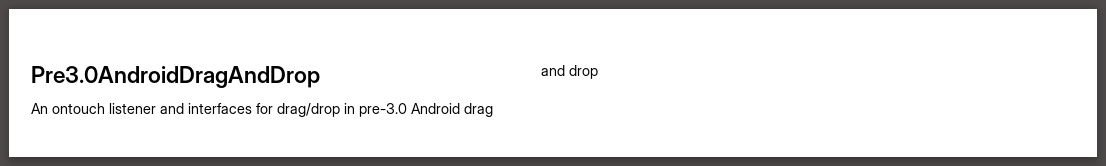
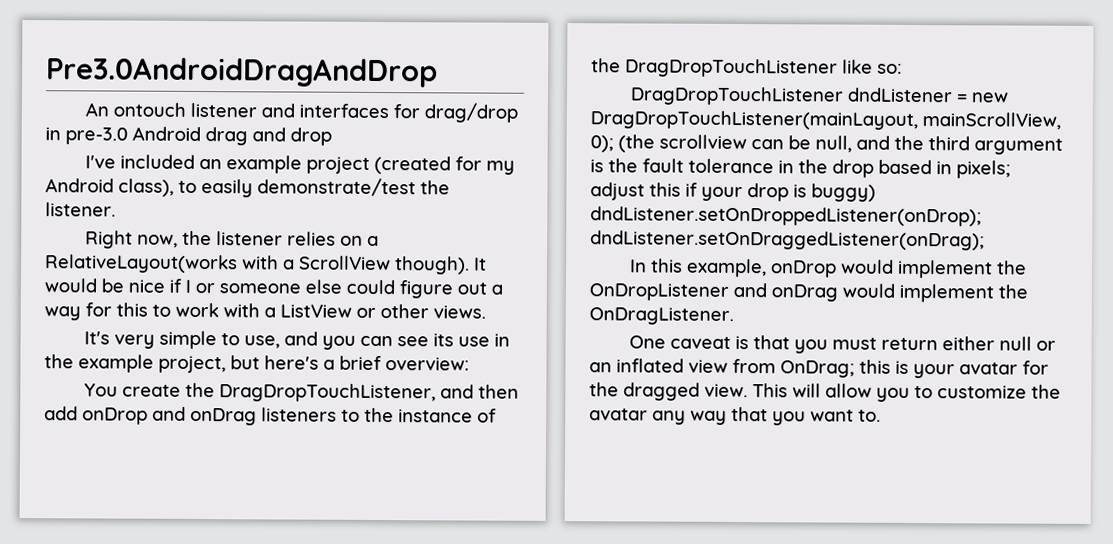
(598, 72) none -> [85,154,516,175] [45,177,450,198] [45,202,116,217] [85,230,380,249] [44,254,487,275] [44,278,503,299] [44,302,486,321] [84,330,511,350] [44,354,469,374] [84,382,520,403] [44,406,497,426] [591,58,902,78] [630,86,1010,106] [590,110,1061,131] [590,134,1063,155] [590,158,1011,179] [590,182,876,202] [590,206,982,227] [590,230,985,251] [629,258,1028,279] [589,282,1028,303] [589,307,734,325] [629,335,1057,354] [589,358,1049,379] [589,382,1061,402] [589,406,881,426] // I've included an example project (created for my Android class), to easily demonstrate/test the listener. // Right now, the listener relies on a RelativeLayout(works with a ScrollView though). It would be nice if I or someone else could figure out a way for this to work with a ListView or other views. // It's very simple to use, and you can see its use in the example project, but here's a brief overview: // You create the DragDropTouchListener, and then add onDrop and onDrag listeners to the instance of the DragDropTouchListener like so: // DragDropTouchListener dndListener = new DragDropTouchListener(mainLayout, mainScrollView, 0); (the scrollview can be null, and the third argument is the fault tolerance in the drop based in pixels; adjust this if your drop is buggy) dndListener.setOnDroppedListener(onDrop); dndListener.setOnDraggedListener(onDrag); // In this example, onDrop would implement the OnDropListener and onDrag would implement the OnDragListener. // One caveat is that you must return either null or an inflated view from OnDrag; this is your avatar for the dragged view. This will allow you to customize the avatar any way that you want to.

